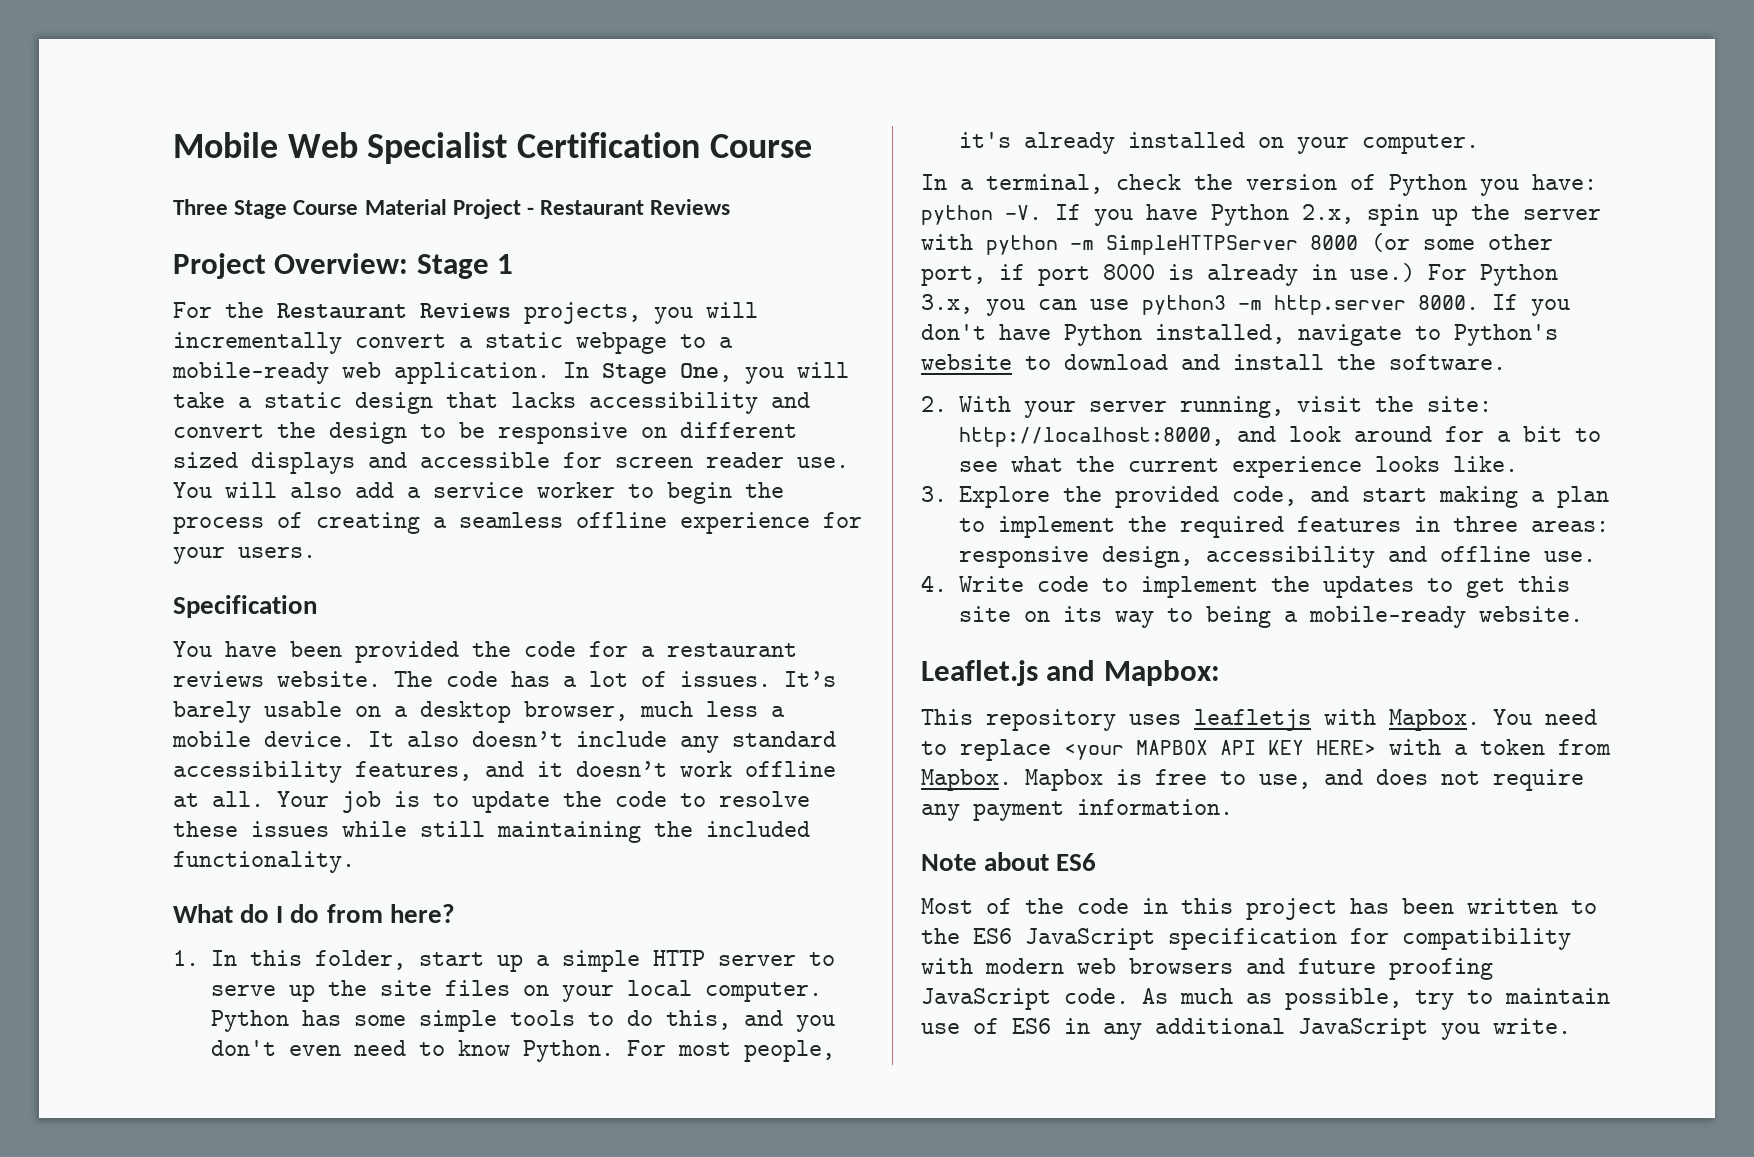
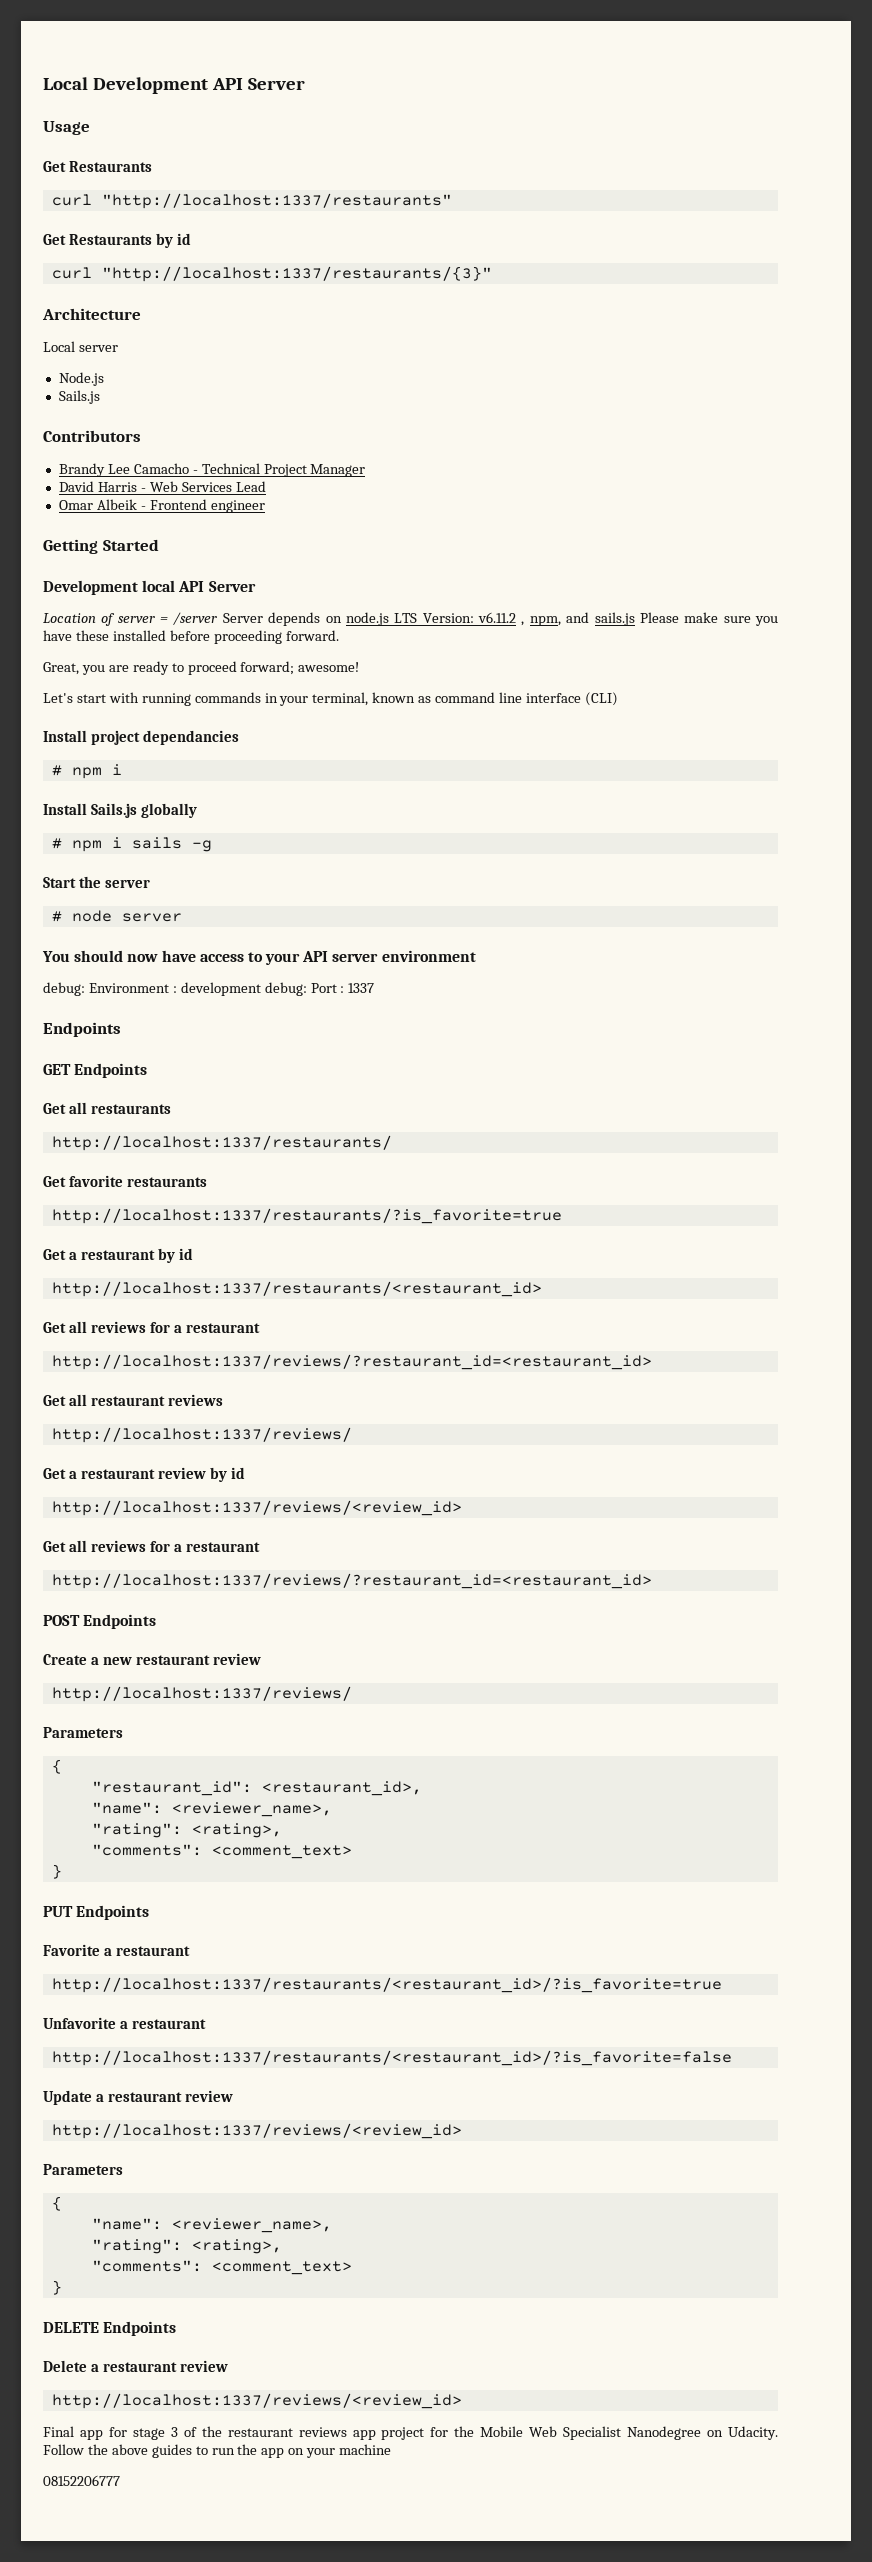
[173,132,812,164] [173,199,731,219] [173,253,514,279] [173,302,758,324] [173,332,733,354] [172,362,849,384] [173,392,810,414] [173,422,797,444] [173,452,849,474] [173,482,784,504] [173,512,862,534] [173,547,316,564] [173,595,317,618] [173,641,797,663] [173,671,836,687] [173,701,785,723] [172,731,836,753] [173,761,836,783] [173,791,810,813] [173,821,810,843] [173,851,355,873] [173,904,455,923] [173,950,836,972] [211,980,823,1002] [211,1010,836,1032] [211,1040,836,1062] [959,132,1480,154] [921,174,1597,196] [921,204,1601,226] [921,233,1553,255] [921,263,1558,286] [921,294,1570,316] [921,324,1558,346] [921,354,1506,370] [921,396,1493,418] [959,426,1602,447] [959,456,1519,478] [921,486,1610,508] [959,516,1610,538] [959,546,1597,568] [921,575,1571,598] [959,606,1584,628] [921,660,1220,686] [921,709,1597,731] [921,739,1611,761] [921,769,1584,791] [921,799,1233,821] [921,852,1097,871] [921,898,1597,920] [921,928,1571,950] [921,958,1493,980] [921,988,1610,1010] [921,1018,1571,1040] Mobile Web Specialist Certification Course // Three Stage Course Material Project - Restaurant Reviews // Project Overview: Stage 1 // For the Restaurant Reviews projects, you will incrementally convert a static webpage to a mobile-ready web application. In Stage One, you will take a static design that lacks accessibility and convert the design to be responsive on different sized displays and accessible for screen reader use. You will also add a service worker to begin the process of creating a seamless offline experience for your users. // Specification // You have been provided the code for a restaurant reviews website. The code has a lot of issues. It’s barely usable on a desktop browser, much less a mobile device. It also doesn’t include any standard accessibility features, and it doesn’t work offline at all. Your job is to update the code to resolve these issues while still maintaining the included functionality. // What do I do from here? // 1. In this folder, start up a simple HTTP server to serve up the site files on your local computer. Python has some simple tools to do this, and you don't even need to know Python. For most people, it's already installed on your computer. // In a terminal, check the version of Python you have: python -V. If you have Python 2.x, spin up the server with python -m SimpleHTTPServer 8000 (or some other port, if port 8000 is already in use.) For Python 3.x, you can use python3 -m http.server 8000. If you don't have Python installed, navigate to Python's website to download and install the software. // 2. With your server running, visit the site: http://localhost:8000, and look around for a bit to see what the current experience looks like. // 3. Explore the provided code, and start making a plan to implement the required features in three areas: responsive design, accessibility and offline use. // 4. Write code to implement the updates to get this site on its way to being a mobile-ready website. // Leaflet.js and Mapbox: // This repository uses leafletjs with Mapbox. You need to replace <your MAPBOX API KEY HERE> with a token from Mapbox. Mapbox is free to use, and does not require any payment information. // Note about ES6 // Most of the code in this project has been written to the ES6 JavaScript specification for compatibility with modern web browsers and future proofing JavaScript code. As much as possible, try to maintain use of ES6 in any additional JavaScript you write. -> [43,77,305,94] [43,121,90,135] [43,161,152,172] [51,193,452,209] [43,233,191,248] [51,266,492,282] [42,308,141,320] [43,341,118,352] [58,372,104,386] [58,390,100,404] [43,430,141,442] [58,463,366,477] [58,481,266,492] [58,499,265,513] [43,539,159,554] [43,580,256,595] [43,612,778,626] [43,630,339,644] [43,661,360,675] [43,692,618,706] [43,730,239,745] [51,764,122,779] [43,803,197,818] [51,837,212,852] [43,876,150,888] [51,910,182,922] [42,950,476,965] [43,982,375,996] [43,1022,121,1037] [43,1063,148,1078] [43,1102,171,1114] [51,1135,392,1151] [43,1175,207,1187] [51,1208,562,1224] [43,1248,193,1263] [51,1281,542,1297] [43,1321,260,1333] [51,1354,652,1370] [43,1394,223,1406] [51,1427,352,1443] [43,1467,245,1482] [51,1500,462,1516] [43,1540,260,1552] [51,1573,652,1589] [43,1614,157,1629] [43,1653,261,1665] [51,1686,352,1702] [43,1727,123,1738] [51,1759,62,1774] [91,1781,422,1796] [91,1802,332,1817] [91,1823,282,1838] [91,1844,352,1859] [51,1864,62,1879] [43,1905,150,1920] [43,1944,190,1956] [51,1977,722,1993] [43,2017,206,2029] [51,2050,732,2066] [43,2090,233,2105] [51,2123,462,2139] [43,2164,123,2175] [51,2196,62,2211] [91,2218,332,2233] [91,2239,282,2254] [91,2260,352,2275] [51,2280,62,2295] [43,2321,177,2336] [43,2360,228,2372] [51,2393,462,2409] [43,2426,779,2440] [43,2444,392,2458] [43,2475,120,2486] Local Development API Server // Usage // Get Restaurants // curl "http://localhost:1337/restaurants" // Get Restaurants by id // curl "http://localhost:1337/restaurants/{3}" // Architecture // Local server // Node.js // Sails.js // Contributors // Brandy Lee Camacho - Technical Project Manager // David Harris - Web Services Lead // Omar Albeik - Frontend engineer // Getting Started // Development local API Server // Location of server = /server Server depends on node.js LTS Version: v6.11.2 , npm, and sails.js Please make sure you have these installed before proceeding forward. // Great, you are ready to proceed forward; awesome! // Let's start with running commands in your terminal, known as command line interface (CLI) // Install project dependancies // # npm i // Install Sails.js globally // # npm i sails -g // Start the server // # node server // You should now have access to your API server environment // debug: Environment : development debug: Port : 1337 // Endpoints // GET Endpoints // Get all restaurants // http://localhost:1337/restaurants/ // Get favorite restaurants // http://localhost:1337/restaurants/?is_favorite=true // Get a restaurant by id // http://localhost:1337/restaurants/<restaurant_id> // Get all reviews for a restaurant // http://localhost:1337/reviews/?restaurant_id=<restaurant_id> // Get all restaurant reviews // http://localhost:1337/reviews/ // Get a restaurant review by id // http://localhost:1337/reviews/<review_id> // Get all reviews for a restaurant // http://localhost:1337/reviews/?restaurant_id=<restaurant_id> // POST Endpoints // Create a new restaurant review // http://localhost:1337/reviews/ // Parameters // { // "restaurant_id": <restaurant_id>, // "name": <reviewer_name>, // "rating": <rating>, // "comments": <comment_text> // } // PUT Endpoints // Favorite a restaurant // http://localhost:1337/restaurants/<restaurant_id>/?is_favorite=true // Unfavorite a restaurant // http://localhost:1337/restaurants/<restaurant_id>/?is_favorite=false // Update a restaurant review // http://localhost:1337/reviews/<review_id> // Parameters // { // "name": <reviewer_name>, // "rating": <rating>, // "comments": <comment_text> // } // DELETE Endpoints // Delete a restaurant review // http://localhost:1337/reviews/<review_id> // Final app for stage 3 of the restaurant reviews app project for the Mobile Web Specialist Nanodegree on Udacity. Follow the above guides to run the app on your machine // 08152206777

